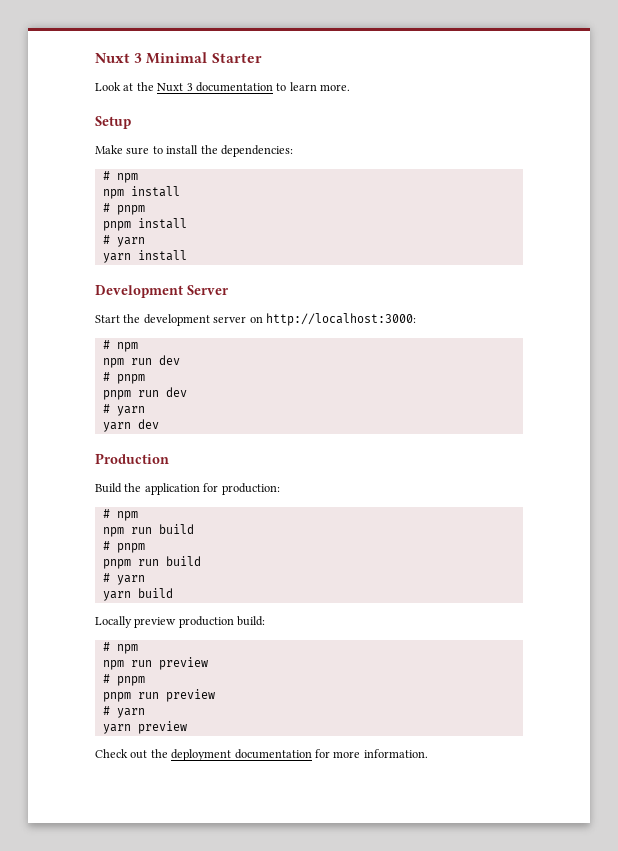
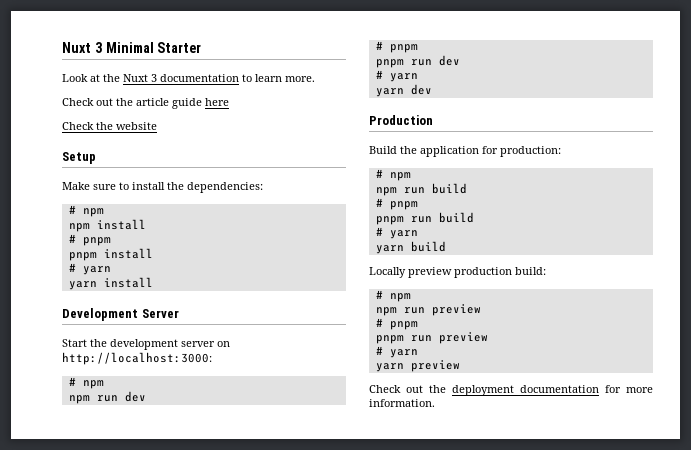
(350, 87) none -> [62,98,229,109] [62,122,157,130] // Check out the article guide here // Check the website

